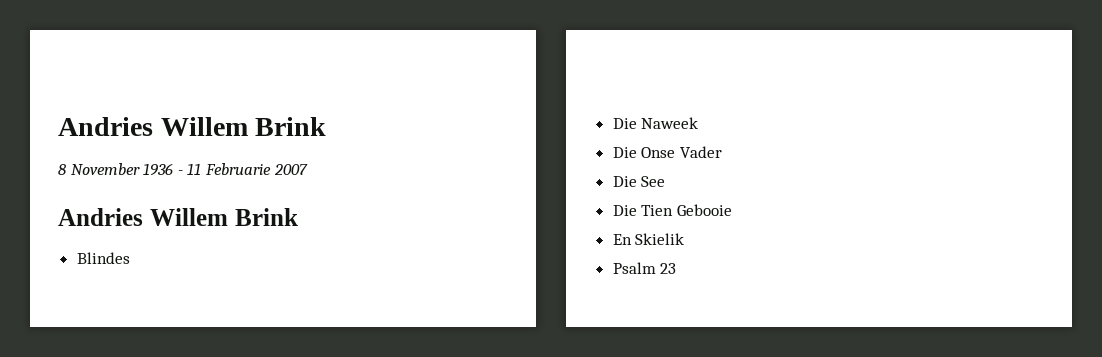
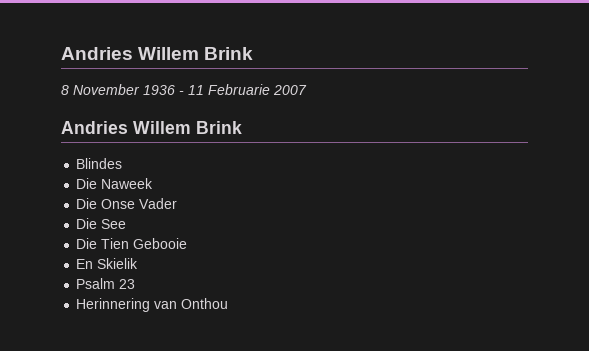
(677, 268) none -> [76,298,229,312] // Herinnering van Onthou

